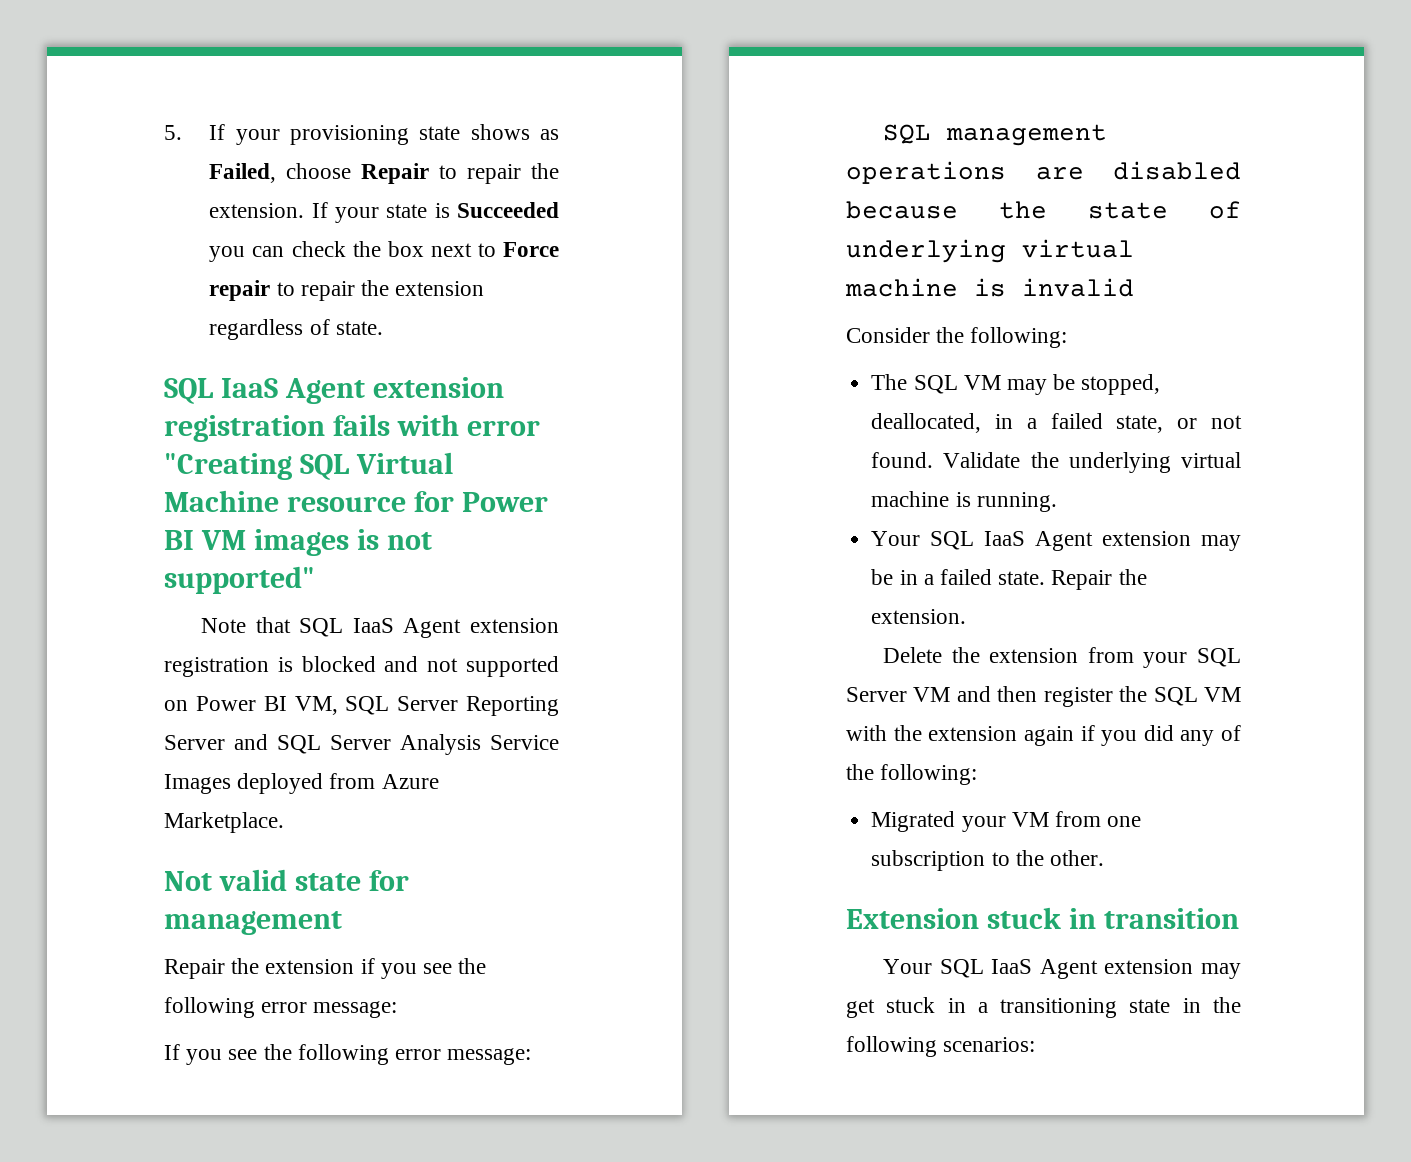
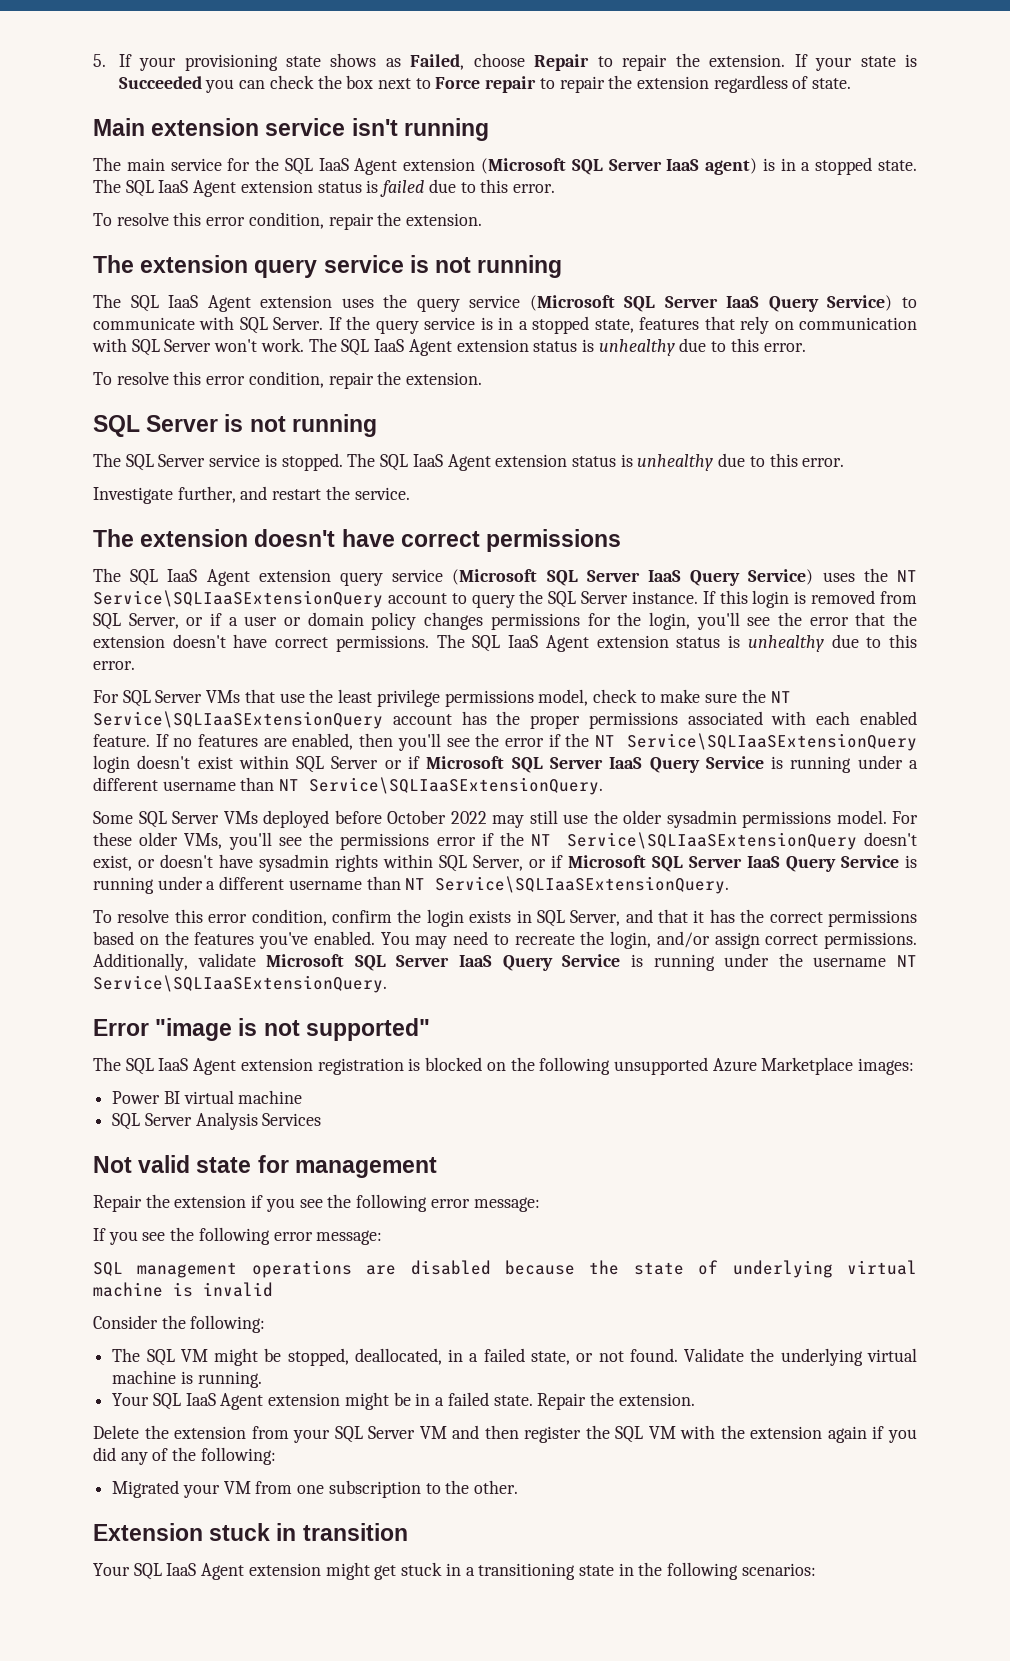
[164,377,504,404] [164,414,540,442] [164,452,453,480] [164,490,548,512] [164,529,349,556] SQL IaaS Agent extension registration fails with error "Creating SQL Virtual Machine resource for Power BI VM images -> [93,118,489,141] [93,157,918,175] [93,179,555,197] [93,212,483,230] [93,255,563,278] [93,294,917,312] [93,316,918,334] [92,338,806,356] [93,371,483,389] [93,414,377,437] [93,453,845,471] [93,486,410,504] [93,529,622,552] [93,568,918,586] [93,590,917,608] [93,612,918,630] [93,634,918,652] [93,661,135,670] [93,689,791,707] [93,711,918,729] [93,733,918,751] [93,755,918,773] [93,777,604,795] [93,810,918,828] [93,832,917,850] [93,854,917,872] [93,876,730,894] [93,909,918,927] [93,931,917,949] [93,953,918,971] [93,975,387,993] [93,1018,233,1041] Main extension service isn't running // The main service for the SQL IaaS Agent extension (Microsoft SQL Server IaaS agent) is in a stopped state. The SQL IaaS Agent extension status is failed due to this error. // To resolve this error condition, repair the extension. // The extension query service is not running // The SQL IaaS Agent extension uses the query service (Microsoft SQL Server IaaS Query Service) to communicate with SQL Server. If the query service is in a stopped state, features that rely on communication with SQL Server won't work. The SQL IaaS Agent extension status is unhealthy due to this error. // To resolve this error condition, repair the extension. // SQL Server is not running // The SQL Server service is stopped. The SQL IaaS Agent extension status is unhealthy due to this error. // Investigate further, and restart the service. // The extension doesn't have correct permissions // The SQL IaaS Agent extension query service (Microsoft SQL Server IaaS Query Service) uses the NT Service\SQLIaaSExtensionQuery account to query the SQL Server instance. If this login is removed from SQL Server, or if a user or domain policy changes permissions for the login, you'll see the error that the extension doesn't have correct permissions. The SQL IaaS Agent extension status is unhealthy due to this error. // For SQL Server VMs that use the least privilege permissions model, check to make sure the NT Service\SQLIaaSExtensionQuery account has the proper permissions associated with each enabled feature. If no features are enabled, then you'll see the error if the NT Service\SQLIaaSExtensionQuery login doesn't exist within SQL Server or if Microsoft SQL Server IaaS Query Service is running under a different username than NT Service\SQLIaaSExtensionQuery. // Some SQL Server VMs deployed before October 2022 may still use the older sysadmin permissions model. For these older VMs, you'll see the permissions error if the NT Service\SQLIaaSExtensionQuery doesn't exist, or doesn't have sysadmin rights within SQL Server, or if Microsoft SQL Server IaaS Query Service is running under a different username than NT Service\SQLIaaSExtensionQuery. // To resolve this error condition, confirm the login exists in SQL Server, and that it has the correct permissions based on the features you've enabled. You may need to recreate the login, and/or assign correct permissions. Additionally, validate Microsoft SQL Server IaaS Query Service is running under the username NT Service\SQLIaaSExtensionQuery. // Error "image
[200,617,291,633] Note that -> [93,1057,121,1071] The
[384,656,559,677] [164,696,559,716] [164,734,559,755] [164,773,439,794] [164,812,284,833] and not supported on Power BI VM, SQL Server Reporting Server and SQL Server Analysis Service Images deployed from Azure Marketplace. -> [486,1057,915,1075] [112,1090,303,1104] [112,1112,322,1130] on the following unsupported Azure Marketplace images: // Power BI virtual machine // SQL Server Analysis Services
[1006,379,1047,395] may -> [214,1348,259,1366] might
[1201,535,1241,551] may -> [344,1392,389,1410] might
[1201,963,1241,979] may -> [325,1562,370,1580] might

